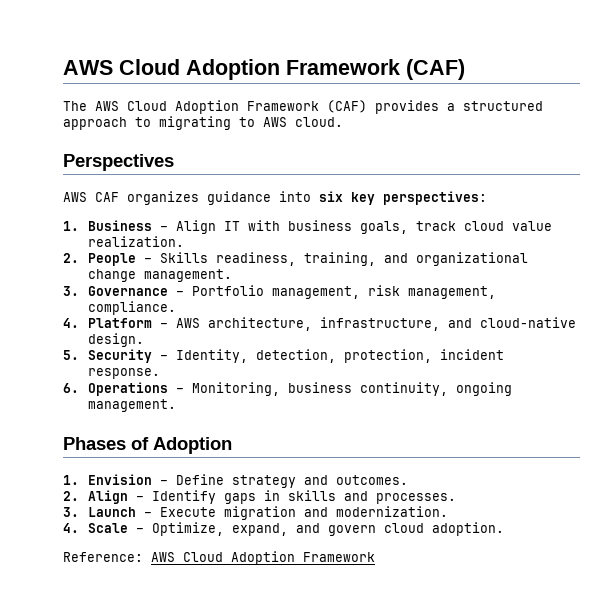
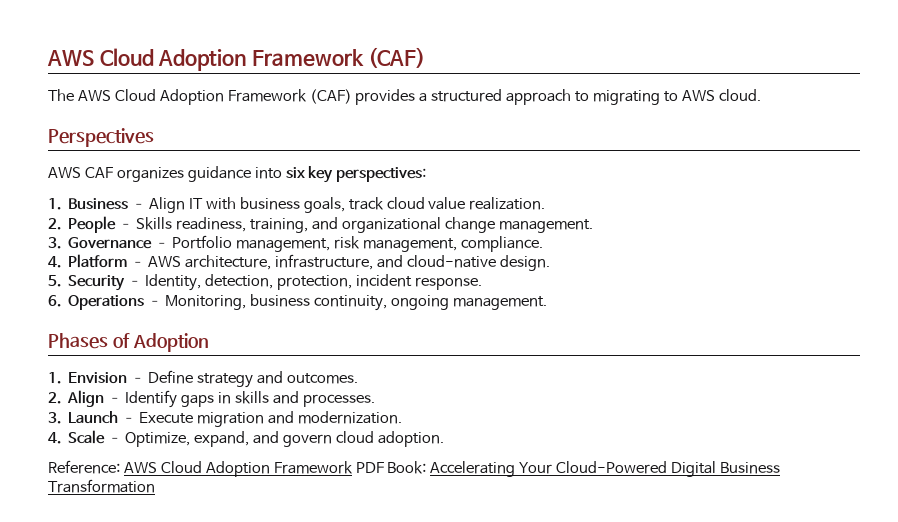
(375, 557) none -> [355,461,781,477] [48,479,155,493] PDF Book: Accelerating Your Cloud-Powered Digital Business Transformation

